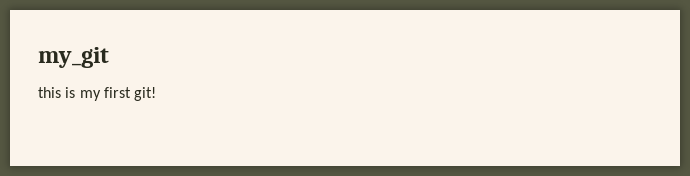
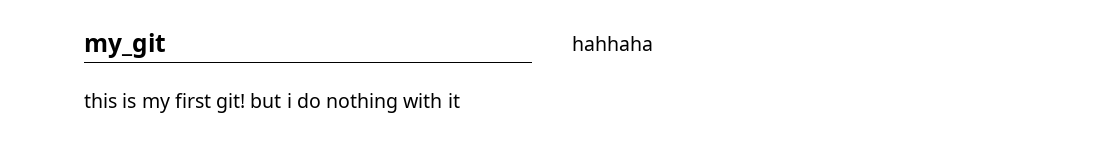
(157, 94) none -> [250,93,460,113] [572,36,653,51] but i do nothing with it hahhaha

